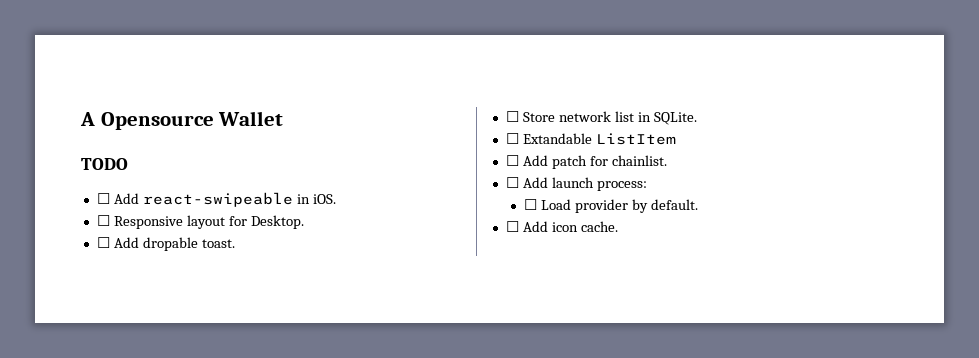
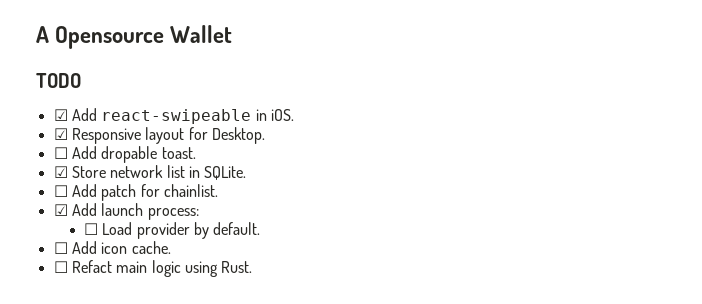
[96,193,110,204] ☐ -> [53,109,68,121] ☑
[96,215,110,226] ☐ -> [53,128,68,140] ☑
[505,111,519,122] ☐ -> [53,166,68,178] ☑
[505,133,676,145] // ☐ Extandable ListItem -> (247, 173) none
[505,177,519,188] ☐ -> [53,204,68,216] ☑
(618, 226) none -> [53,260,253,277] // ☐ Refact main logic using Rust.

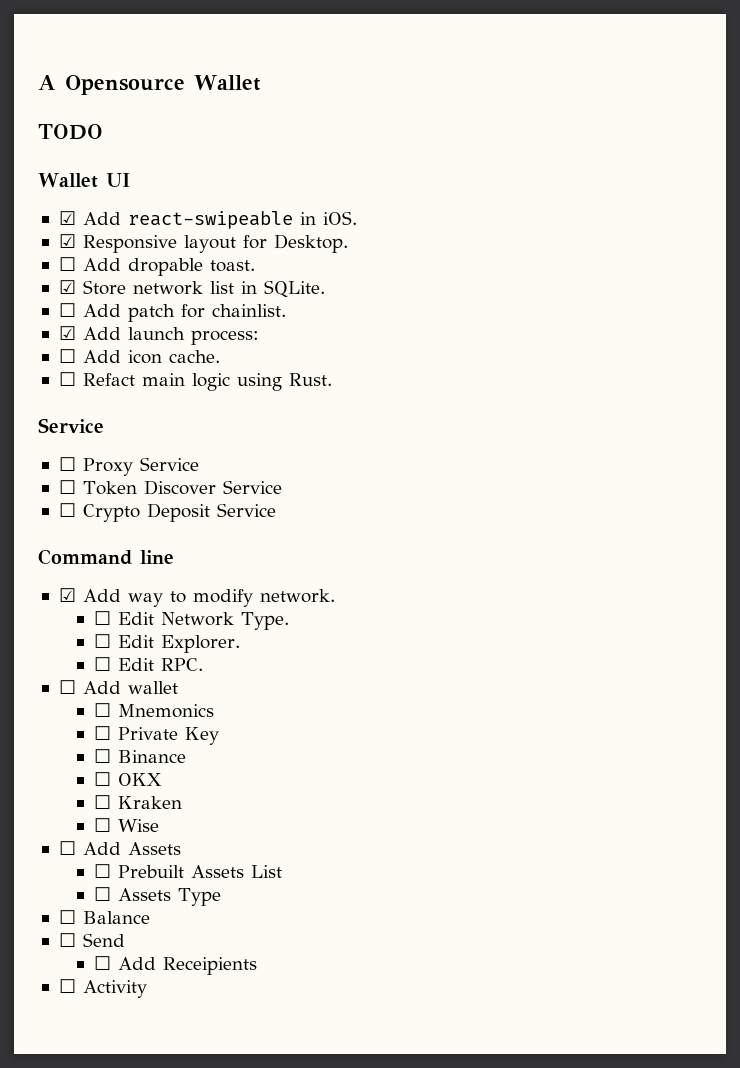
(81, 80) none -> [38,173,130,188] // Wallet UI
[84,222,261,239] // ☐ Load provider by default. -> (259, 337) none
(253, 267) none -> [38,418,104,433] [58,457,199,476] [58,480,282,495] [58,503,276,522] [38,549,174,565] [58,588,335,607] [94,611,290,630] [94,634,241,653] [94,657,204,671] [58,680,178,694] [94,703,215,718] [94,726,220,745] [94,749,187,763] [94,772,163,786] [94,795,183,809] [94,818,160,832] [58,841,181,855] [94,864,283,878] [94,887,222,906] [58,910,150,924] [58,933,125,947] [94,956,258,975] [58,979,147,998] // Service // ☐ Proxy Service // ☐ Token Discover Service // ☐ Crypto Deposit Service // Command line // ☑ Add way to modify network. // ☐ Edit Network Type. // ☐ Edit Explorer. // ☐ Edit RPC. // ☐ Add wallet // ☐ Mnemonics // ☐ Private Key // ☐ Binance // ☐ OKX // ☐ Kraken // ☐ Wise // ☐ Add Assets // ☐ Prebuilt Assets List // ☐ Assets Type // ☐ Balance // ☐ Send // ☐ Add Receipients // ☐ Activity

